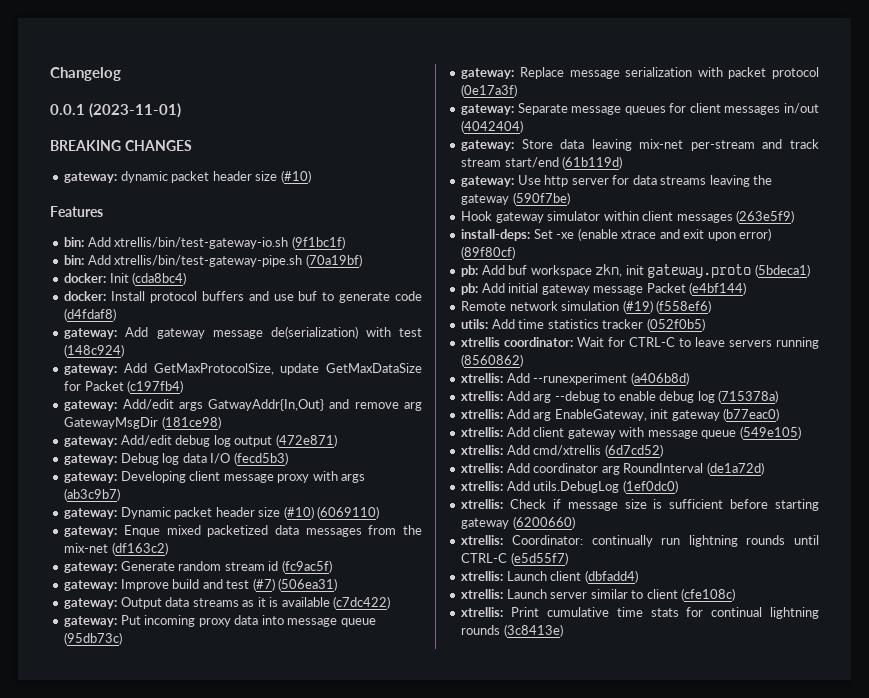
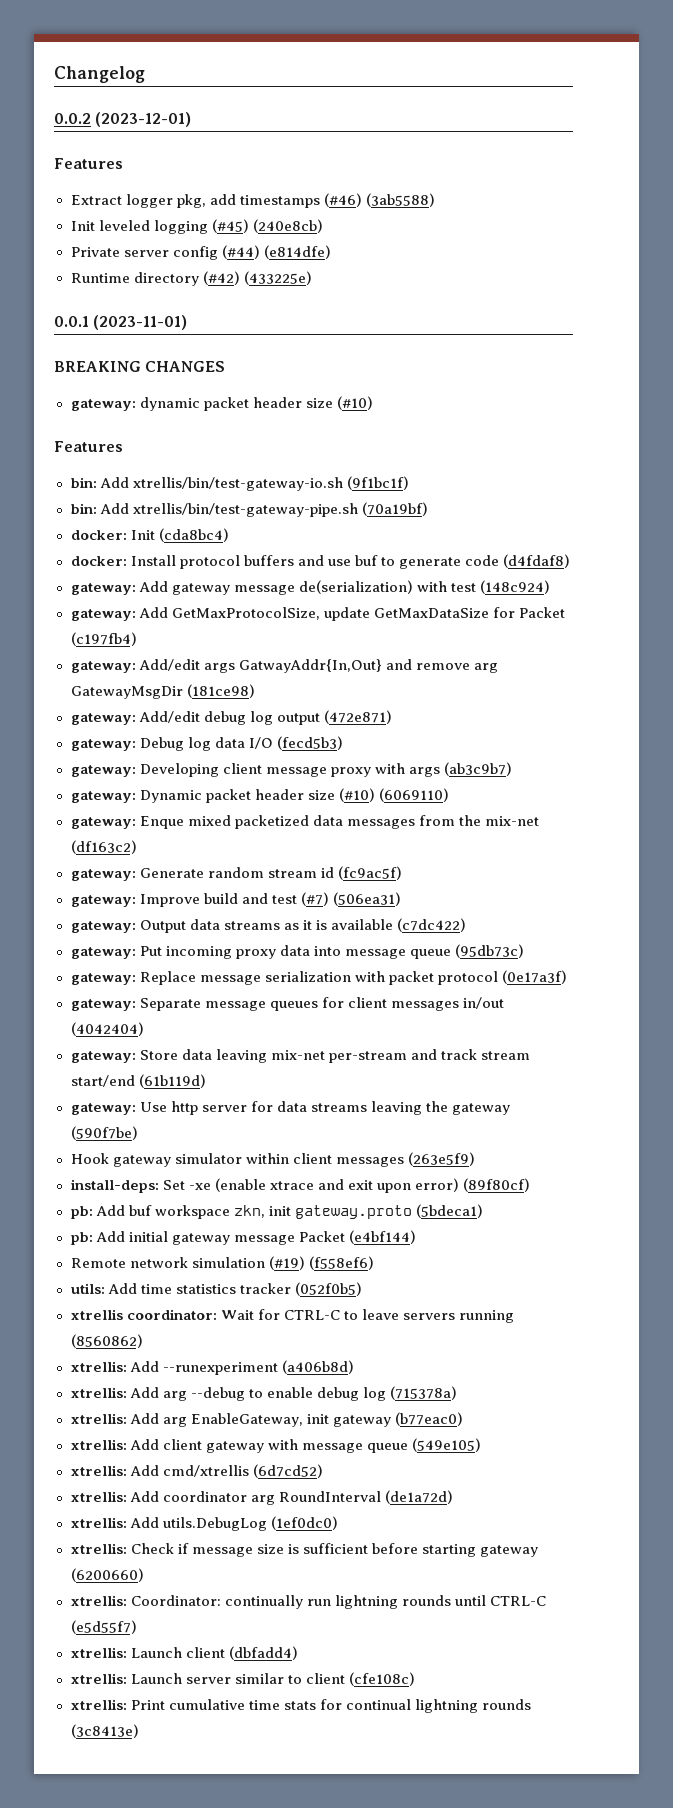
(121, 74) none -> [54,112,192,127] [54,158,123,169] [70,193,435,208] [70,219,323,234] [70,245,331,260] [70,271,312,286] // 0.0.2 (2023-12-01) // Features // Extract logger pkg, add timestamps (#46) (3ab5588) // Init leveled logging (#45) (240e8cb) // Private server config (#44) (e814dfe) // Runtime directory (#42) (433225e)

